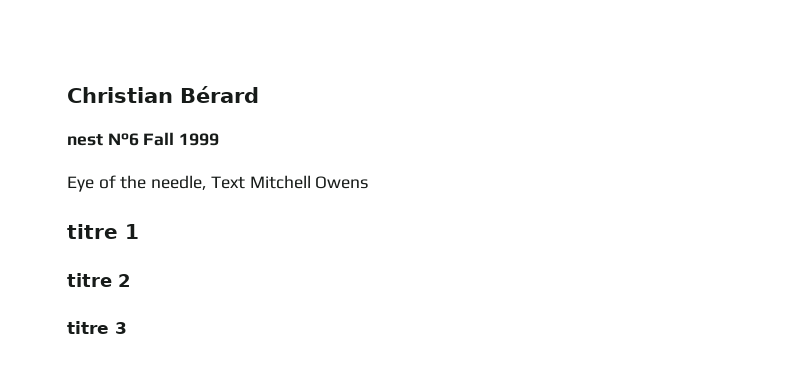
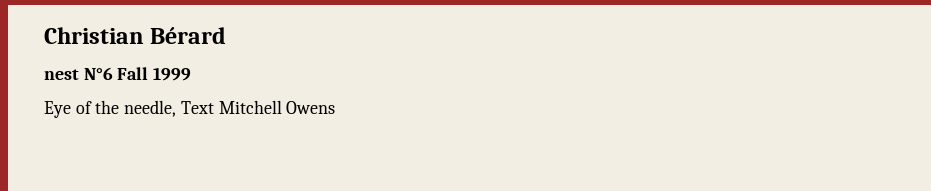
[67,224,139,239] [67,273,131,287] [67,321,127,334] // titre 1 // titre 2 // titre 3 -> (336, 107) none

